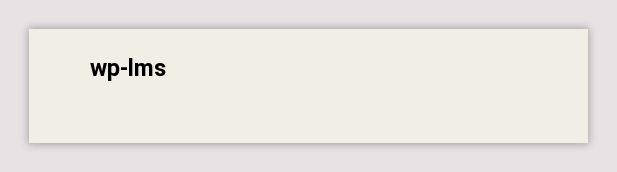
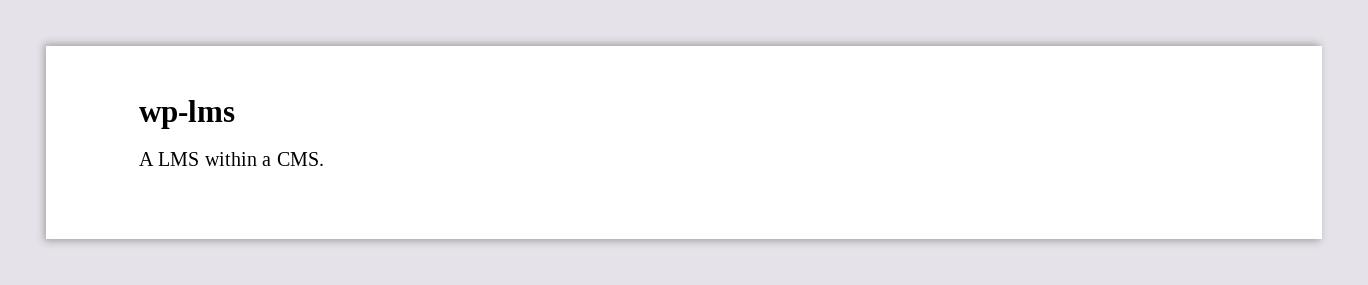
(166, 69) none -> [139,152,324,166] // A LMS within a CMS.

